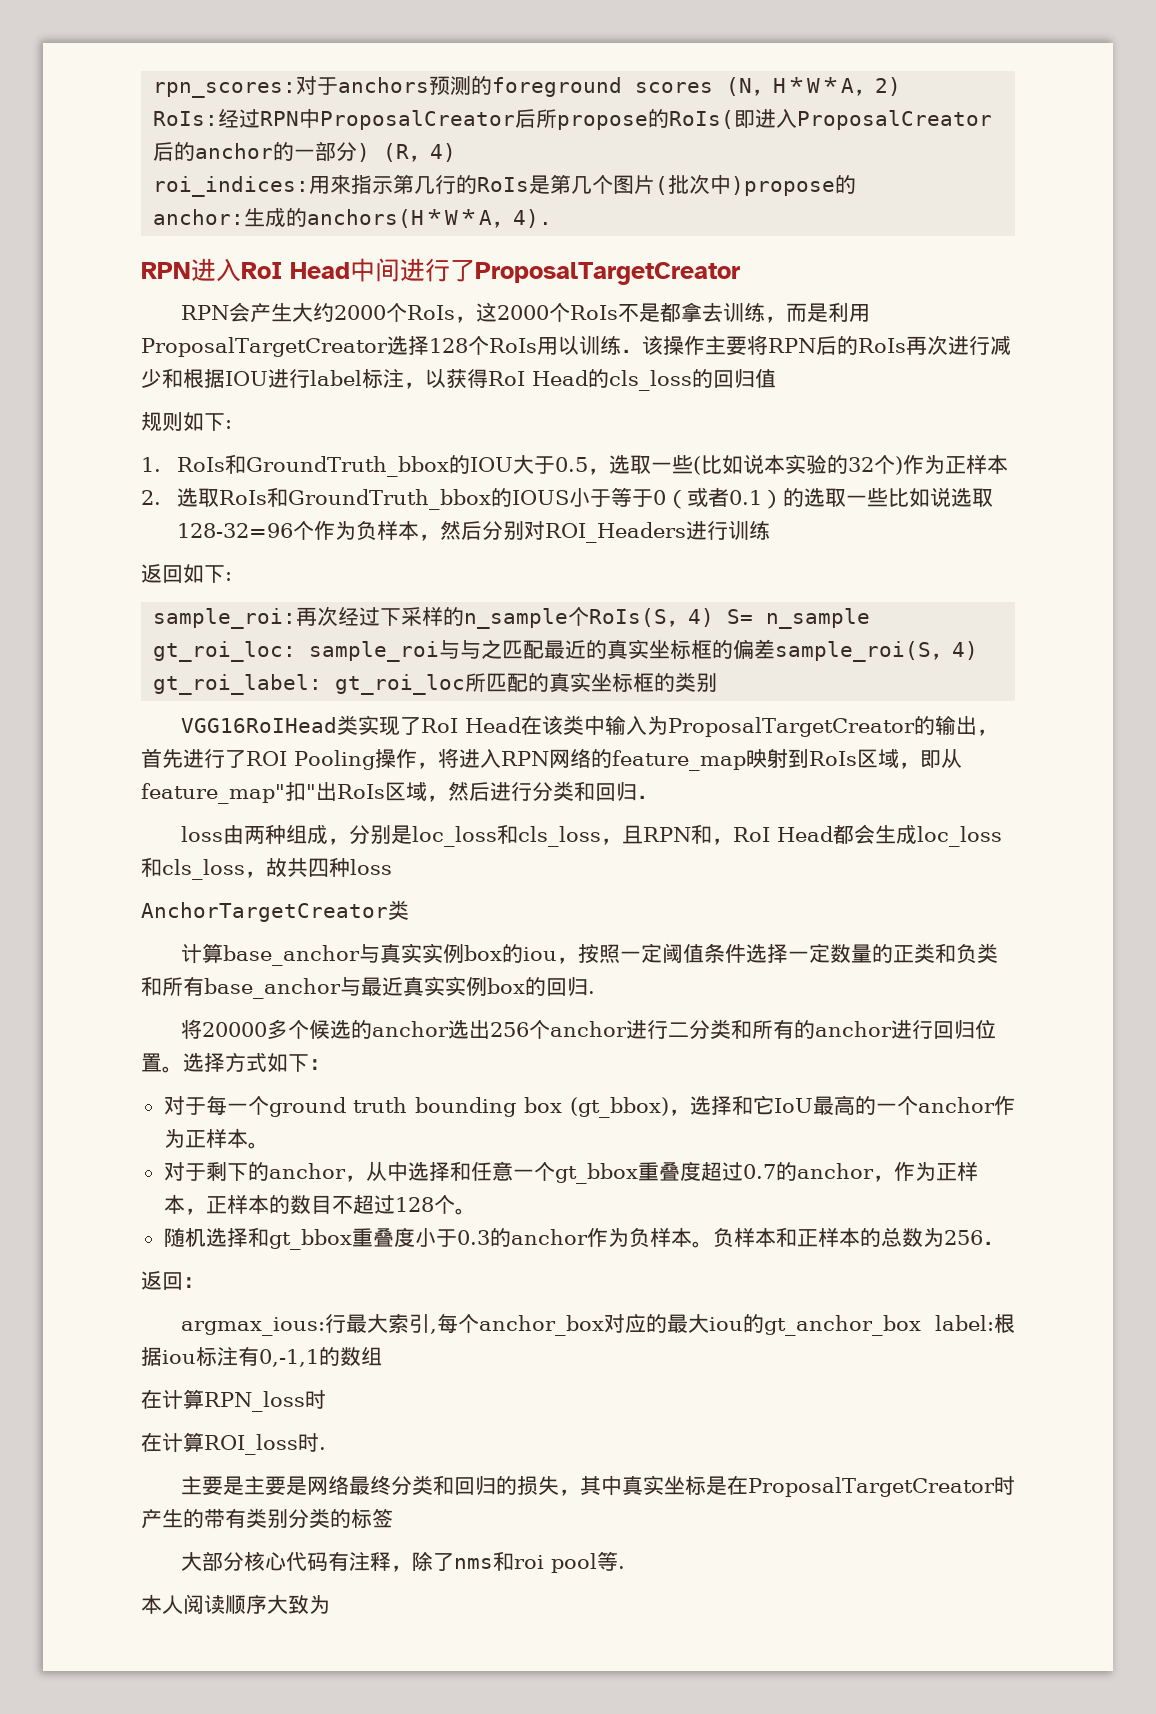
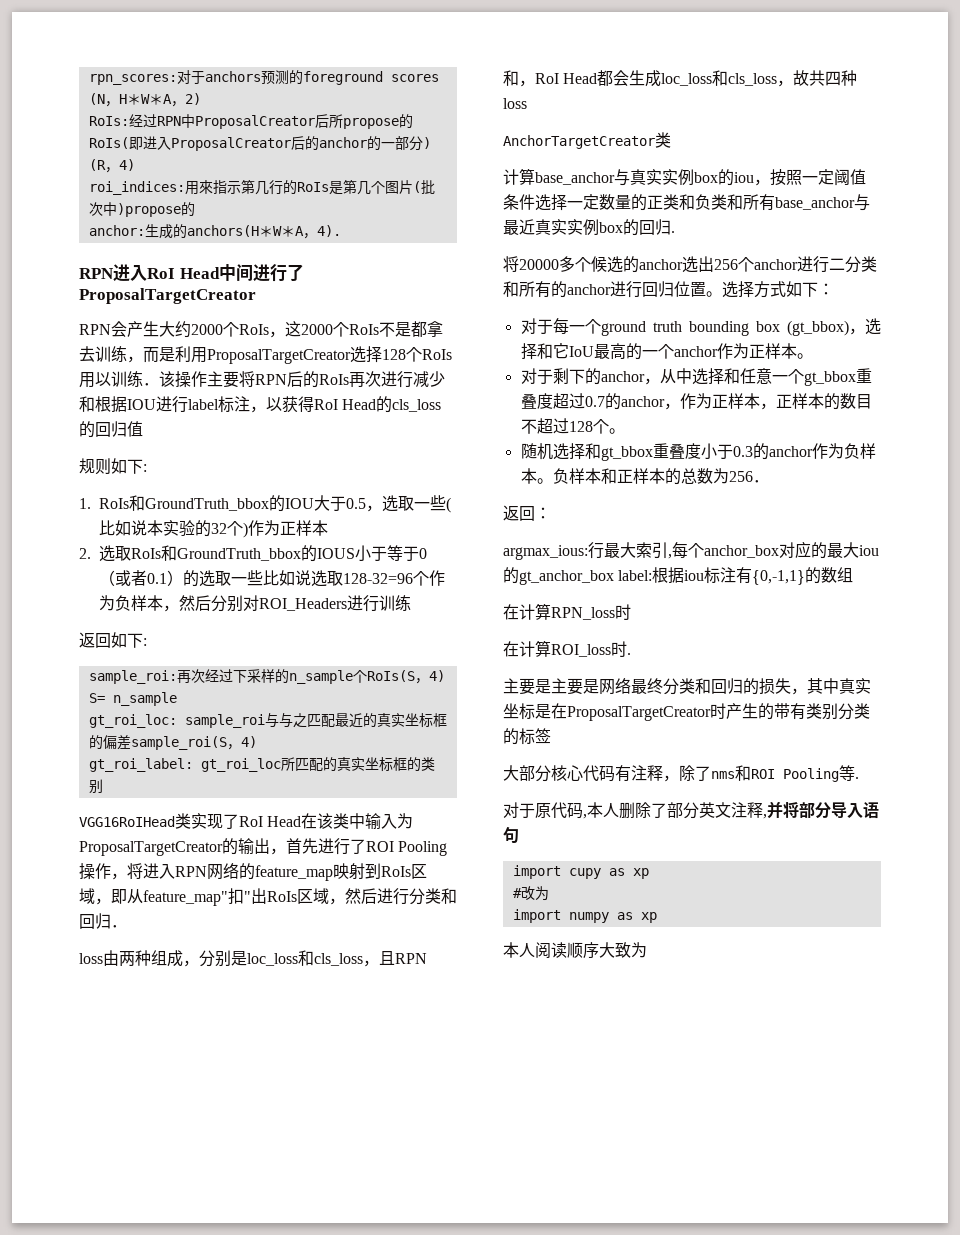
[259,1349,319,1367] 0,-1,1 -> [752,570,806,585] {0,-1,1}
[513,1553,597,1573] roi pool -> [751,768,839,782] ROI Pooling
(625, 1567) none -> [503,801,879,819] [503,826,519,844] [512,865,649,879] [512,886,549,901] [512,909,657,923] // 对于原代码,本人删除了部分英文注释,并将部分导入语句 // import cupy as xp // #改为 // import numpy as xp

